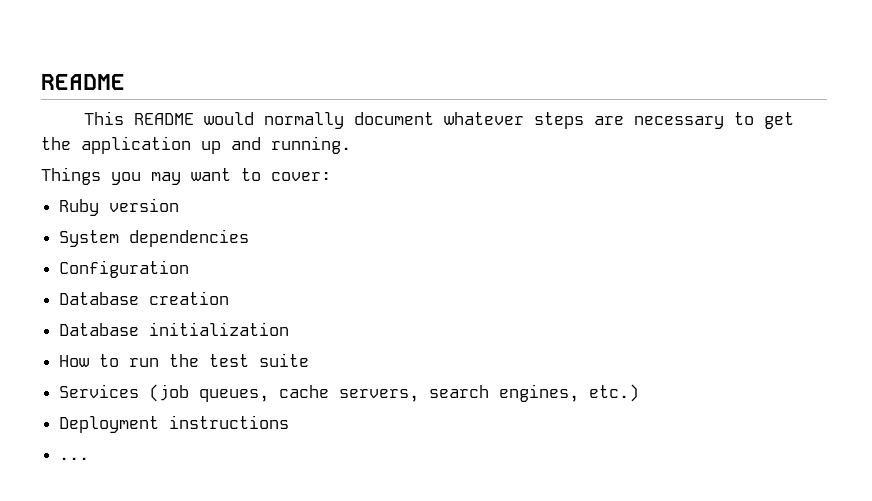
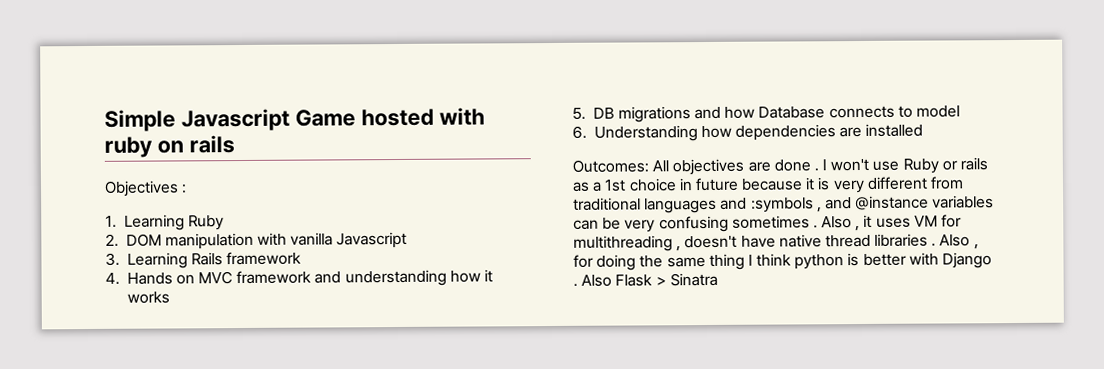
[41,74,125,90] [83,111,794,129] [41,136,351,154] [41,167,331,185] [59,198,180,216] [59,229,250,247] [59,260,190,278] [59,291,230,305] [59,322,290,336] [59,353,310,367] [59,384,640,402] [59,415,290,433] [59,457,90,460] README // This README would normally document whatever steps are necessary to get the application up and running. // Things you may want to cover: // Ruby version // System dependencies // Configuration // Database creation // Database initialization // How to run the test suite // Services (job queues, cache servers, search engines, etc.) // Deployment instructions // ... -> [104,107,485,132] [104,135,235,158] [104,180,188,197] [105,214,225,231] [105,231,408,250] [105,251,302,269] [105,269,494,287] [126,291,170,304] [572,105,961,123] [572,123,924,142] [572,157,989,176] [572,176,965,194] [573,195,995,214] [573,214,963,233] [573,233,979,252] [573,252,993,271] [573,272,718,287] Simple Javascript Game hosted with ruby on rails // Objectives : // 1. Learning Ruby // 2. DOM manipulation with vanilla Javascript // 3. Learning Rails framework // 4. Hands on MVC framework and understanding how it works // 5. DB migrations and how Database connects to model // 6. Understanding how dependencies are installed // Outcomes: All objectives are done . I won't use Ruby or rails as a 1st choice in future because it is very different from traditional languages and :symbols , and @instance variables can be very confusing sometimes . Also , it uses VM for multithreading , doesn't have native thread libraries . Also , for doing the same thing I think python is better with Django . Also Flask > Sinatra

